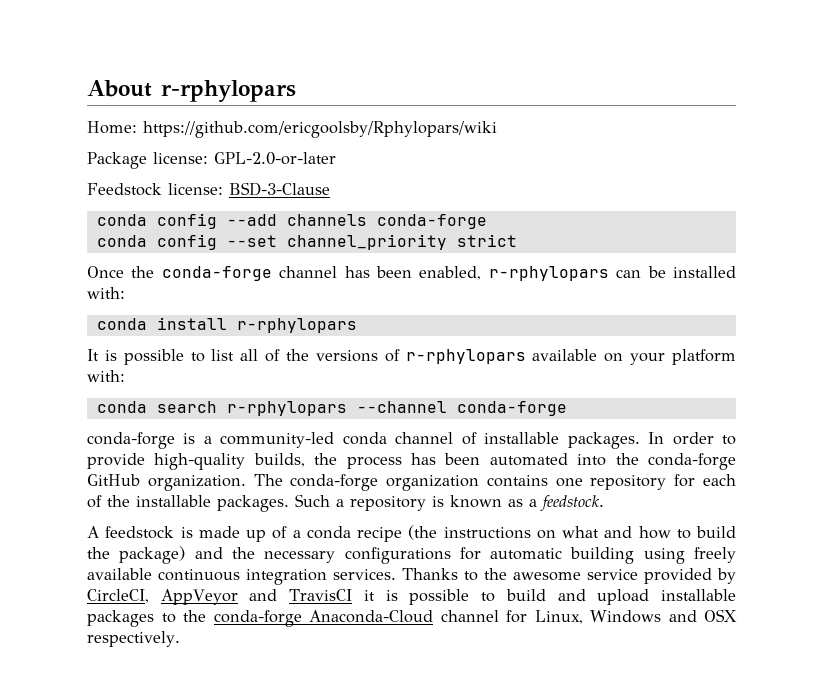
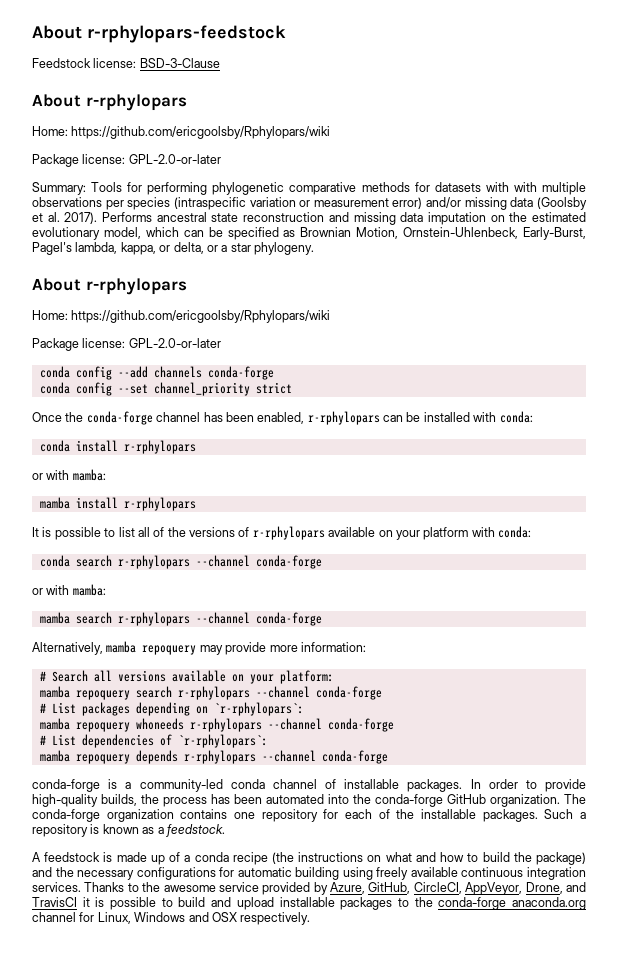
[87,80,296,102] [87,121,497,138] [87,152,336,169] [87,182,330,196] About r-rphylopars // Home: https://github.com/ericgoolsby/Rphylopars/wiki // Package license: GPL-2.0-or-later // Feedstock license: BSD-3-Clause -> [32,25,286,43] [32,58,220,68] [32,94,187,111] [32,126,331,139] [32,154,221,167] [32,182,586,195] [32,197,587,210] [32,212,586,225] [32,227,586,240] [32,242,314,255] [32,278,187,295] [32,310,331,323] [32,338,221,351] About r-rphylopars-feedstock // Feedstock license: BSD-3-Clause // About r-rphylopars // Home: https://github.com/ericgoolsby/Rphylopars/wiki // Package license: GPL-2.0-or-later // Summary: Tools for performing phylogenetic comparative methods for datasets with with multiple observations per species (intraspecific variation or measurement error) and/or missing data (Goolsby et al. 2017). Performs ancestral state reconstruction and missing data imputation on the estimated evolutionary model, which can be specified as Brownian Motion, Ornstein-Uhlenbeck, Early-Burst, Pagel's lambda, kappa, or delta, or a star phylogeny. // About r-rphylopars // Home: https://github.com/ericgoolsby/Rphylopars/wiki // Package license: GPL-2.0-or-later
[87,287,125,299] with: -> [473,411,533,423] with conda:
(357, 325) none -> [32,469,106,481] [39,497,196,511] // or with mamba: // mamba install r-rphylopars
[87,370,125,382] with: -> [471,526,531,538] with conda:
(567, 408) none -> [32,584,106,596] [39,612,322,626] [32,641,366,655] [39,670,334,684] [39,686,382,700] [39,702,304,716] [39,718,394,732] [39,734,268,748] [39,750,388,764] // or with mamba: // mamba search r-rphylopars --channel conda-forge // Alternatively, mamba repoquery may provide more information: // # Search all versions available on your platform: // mamba repoquery search r-rphylopars --channel conda-forge // # List packages depending on `r-rphylopars`: // mamba repoquery whoneeds r-rphylopars --channel conda-forge // # List dependencies of `r-rphylopars`: // mamba repoquery depends r-rphylopars --channel conda-forge
[87,589,238,605] CircleCI, AppVeyor -> [330,882,563,895] Azure, GitHub, CircleCI, AppVeyor, Drone,
[309,610,433,623] Anaconda-Cloud -> [511,897,586,910] anaconda.org

